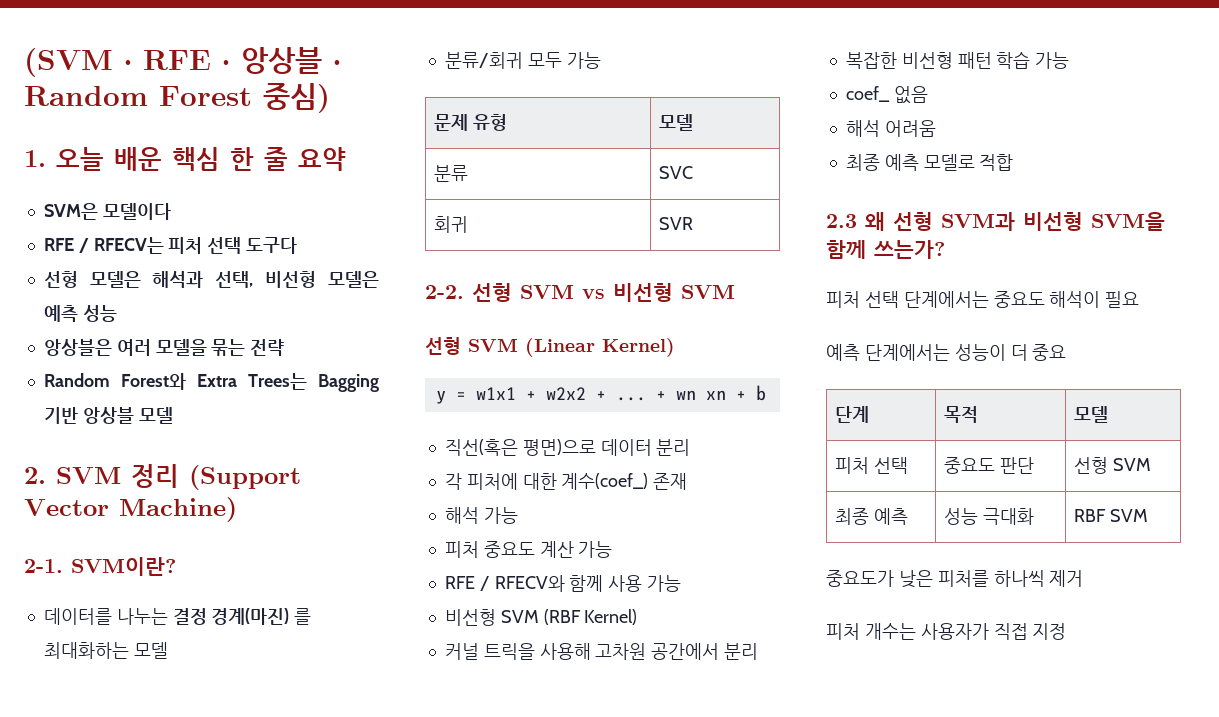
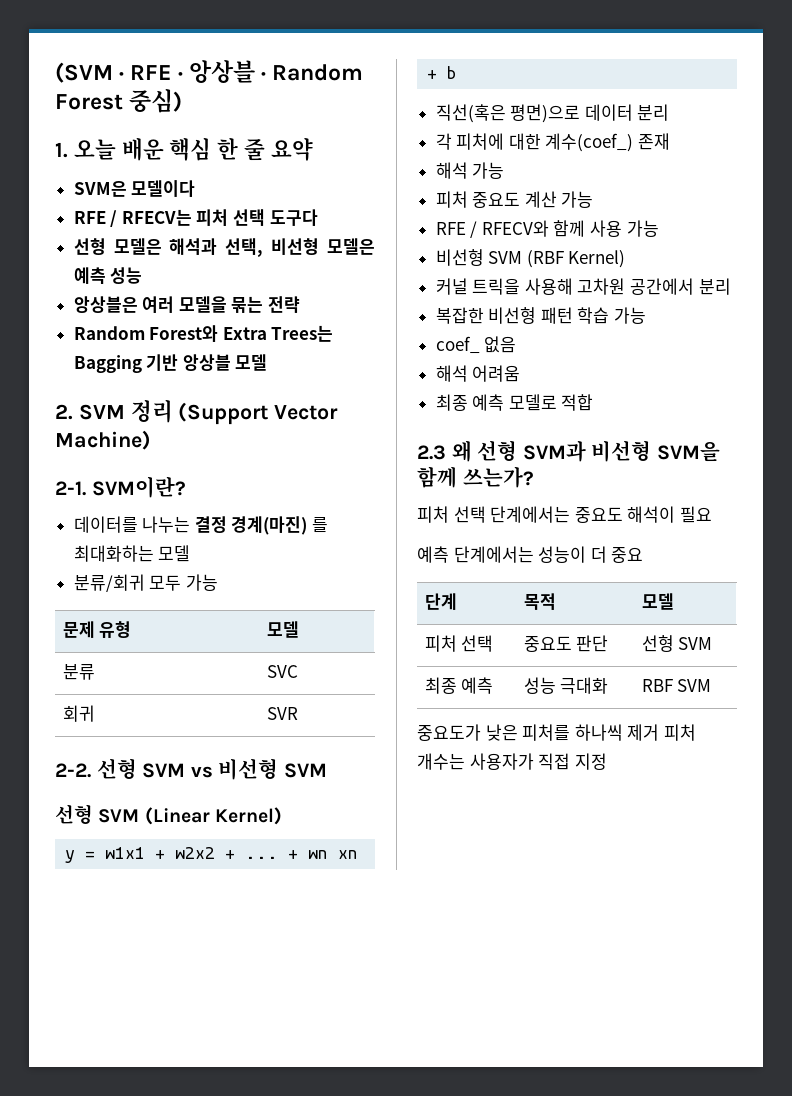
(1084, 578) // -> (660, 732) none

